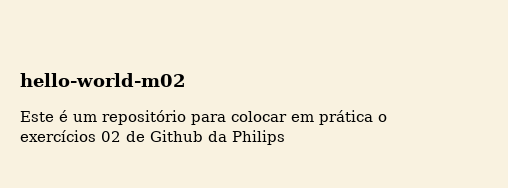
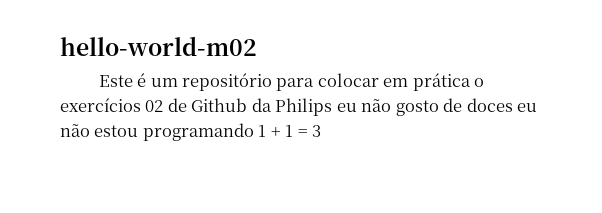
(285, 137) none -> [336,98,538,116] [60,123,322,141] eu não gosto de doces eu não estou programando 1 + 1 = 3

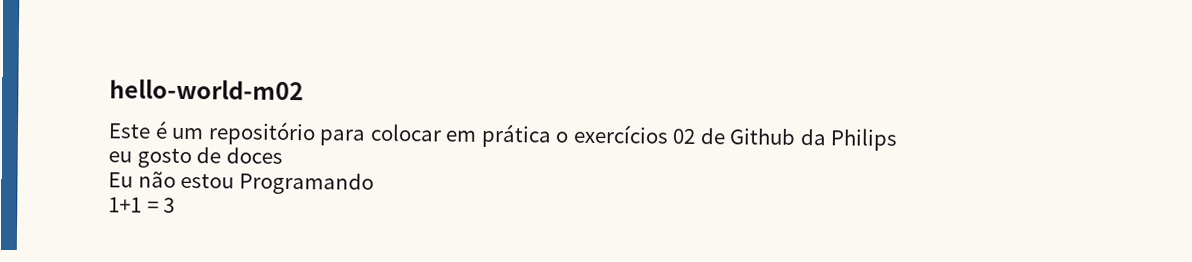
[336,98,392,112] eu não -> [108,151,132,163] // eu
[517,103,538,112] eu -> [108,172,133,188] // Eu
[142,123,294,141] programando 1 + 1 -> [238,172,374,195] [108,197,142,213] Programando // 1+1

